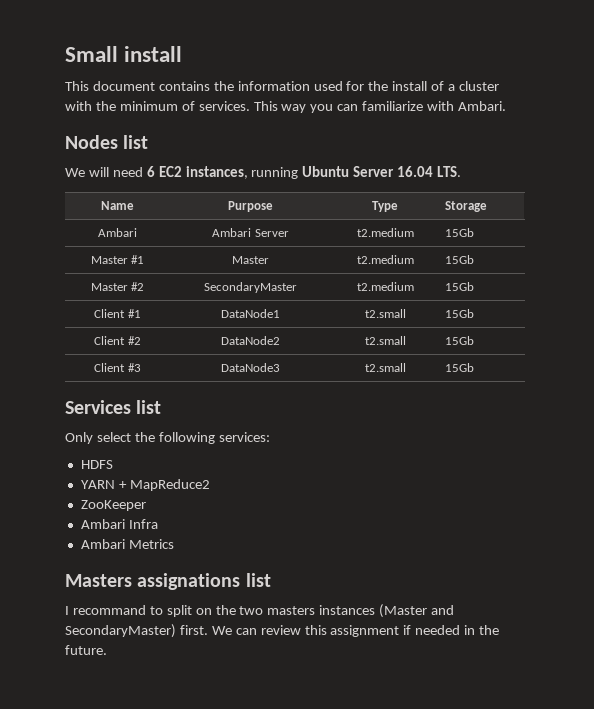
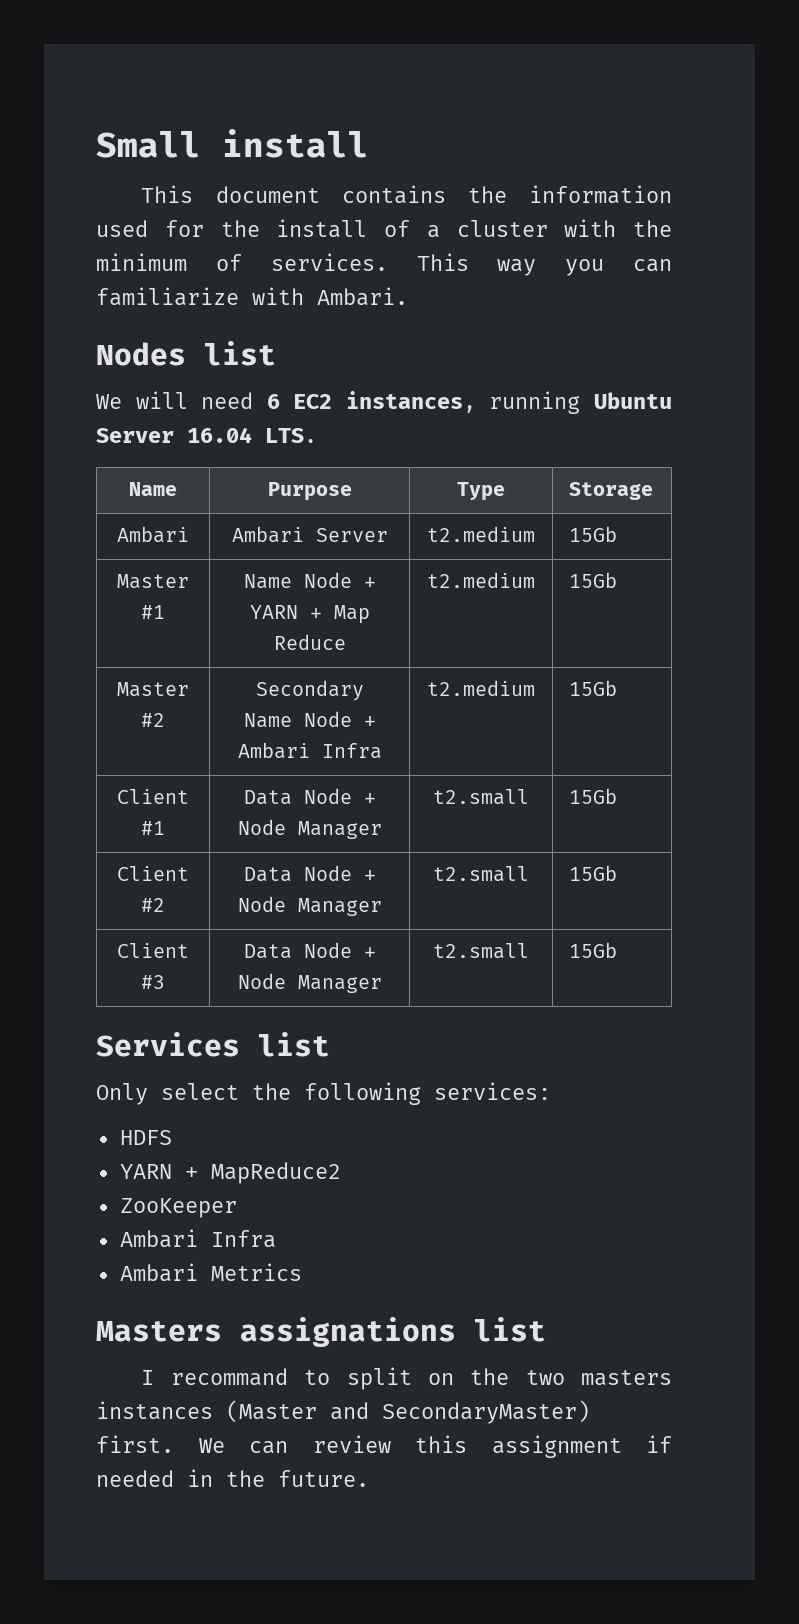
[232,256,269,264] [356,255,414,264] [444,255,474,264] [90,282,145,291] [204,282,297,293] Master | t2.medium | 15Gb // Master #2 | SecondaryMaster -> [243,572,376,589] [249,605,370,624] [273,634,346,650] [427,572,535,588] [568,572,617,588] [117,682,189,697] [141,713,165,727] [255,680,364,701] [243,711,376,728] [237,742,382,759] Name Node + YARN + Map Reduce | t2.medium | 15Gb // Master #2 | Secondary Name Node + Ambari Infra
[221,309,280,318] DataNode1 -> [243,788,376,805] [237,819,382,839] Data Node + Node Manager
[221,336,280,345] DataNode2 -> [243,865,376,882] [237,896,382,916] Data Node + Node Manager
[221,363,280,372] DataNode3 -> [243,942,376,959] [237,973,382,993] Data Node + Node Manager

